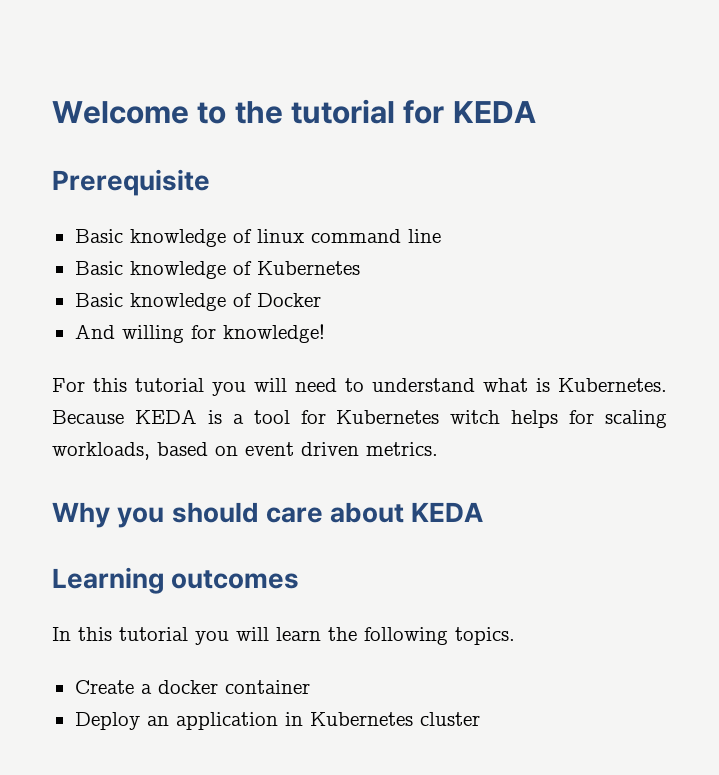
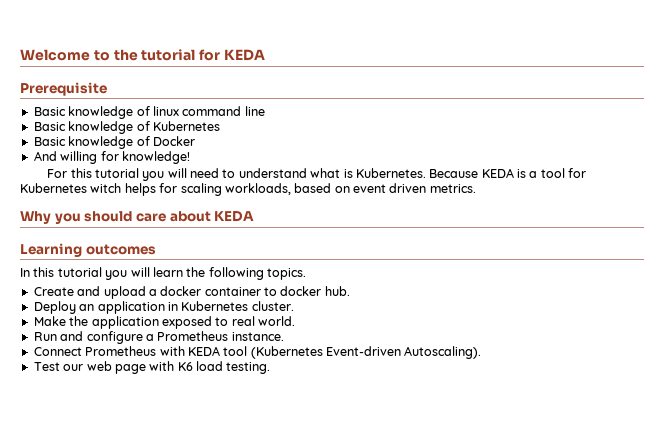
(134, 687) none -> [77,286,146,299] and upload
(310, 687) none -> [264,286,350,296] to docker hub.
[419,712,480,726] cluster -> [251,301,294,311] [33,316,295,329] [33,331,284,344] [33,346,482,359] [33,361,271,374] cluster. // Make the application exposed to real world. // Run and configure a Prometheus instance. // Connect Prometheus with KEDA tool (Kubernetes Event-driven Autoscaling). // Test our web page with K6 load testing.

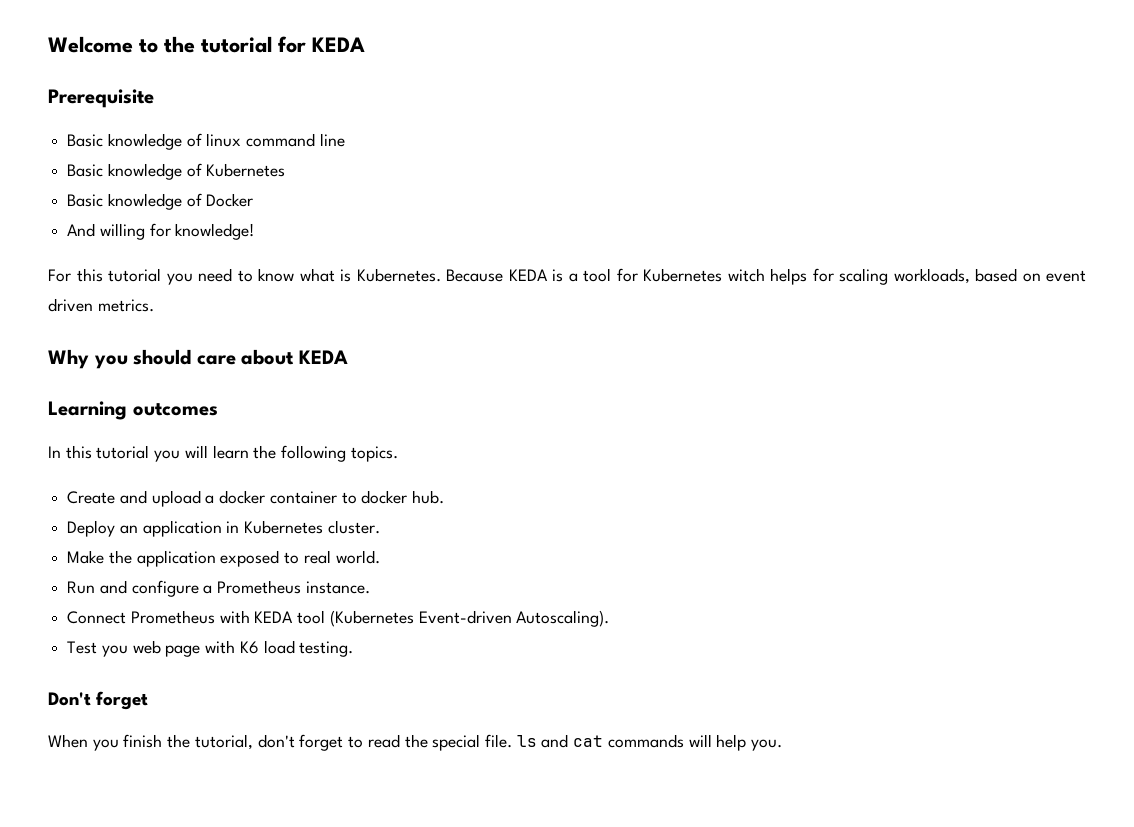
[167,168,187,178] will -> (193, 279) none
[238,168,307,178] understand -> [258,268,294,282] know
[63,364,84,371] our -> [101,645,128,657] you
(271, 368) none -> [48,691,149,710] [48,734,783,751] // Don't forget // When you finish the tutorial, don't forget to read the special file. ls and cat commands will help you.

